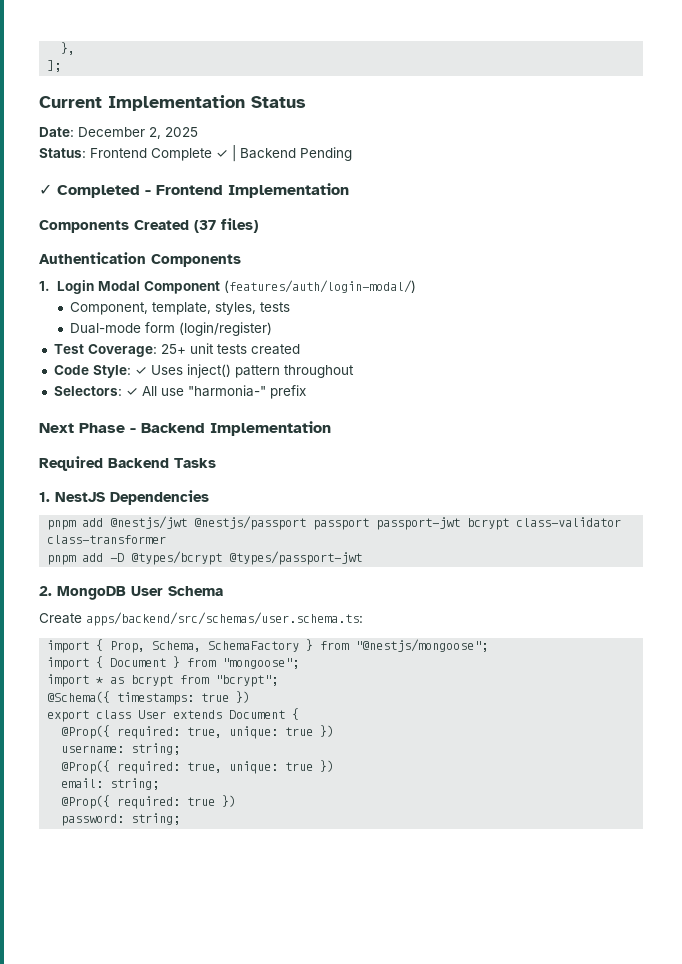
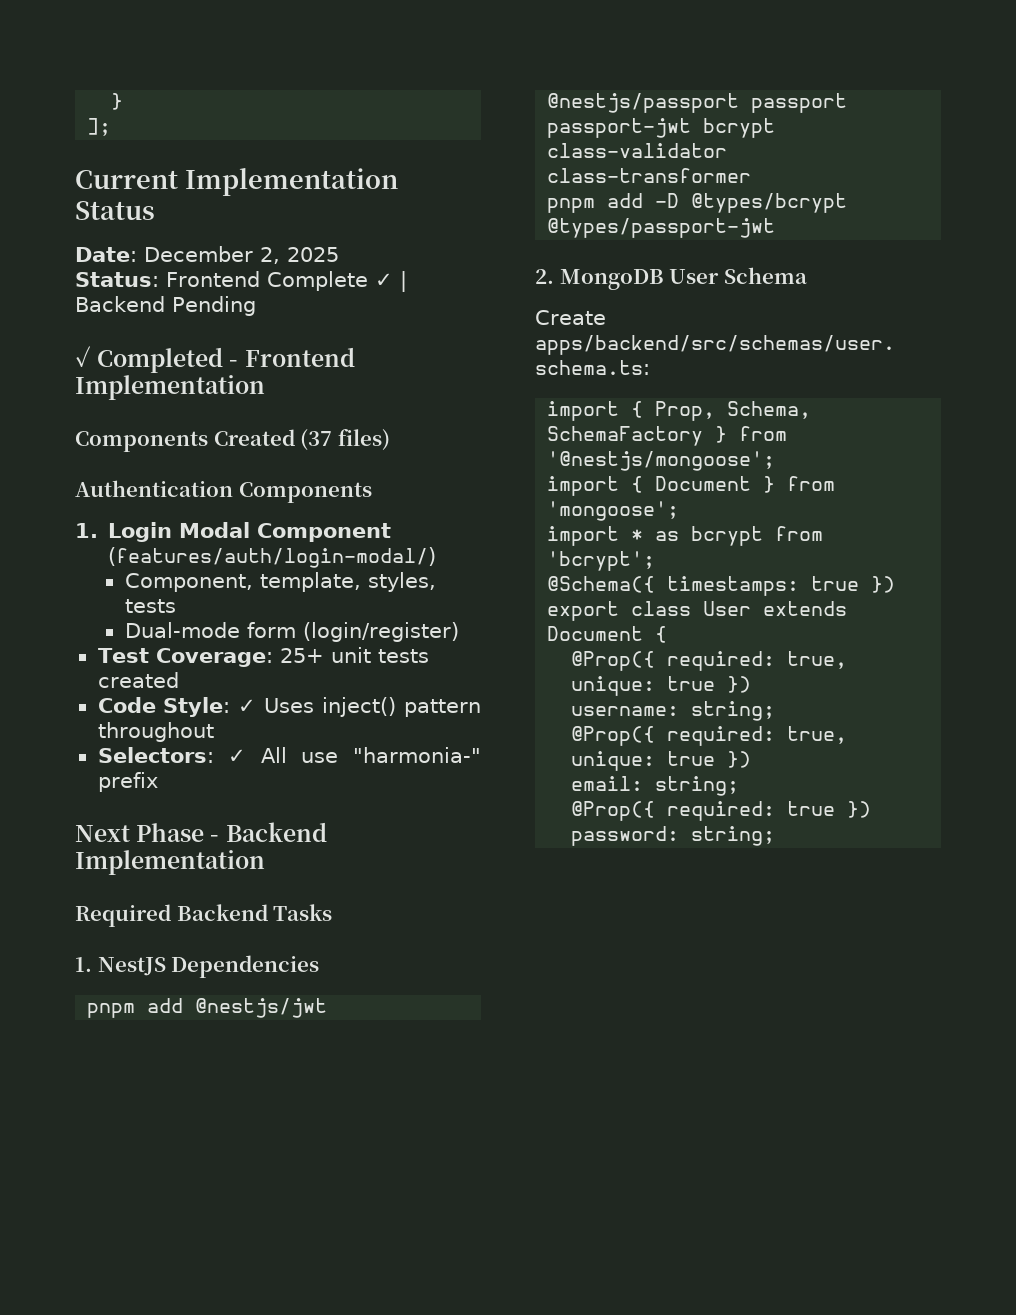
[61,42,76,55] }, -> [111,93,124,110] }
[355,639,489,652] "@nestjs/mongoose"; -> [547,451,776,471] '@nestjs/mongoose';
[222,658,300,669] "mongoose"; -> [547,501,680,521] 'mongoose';
[215,675,279,687] "bcrypt"; -> [547,551,656,571] 'bcrypt';

